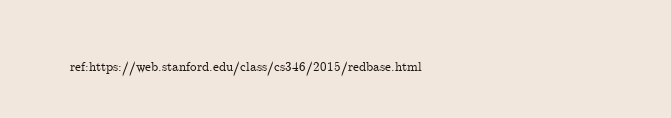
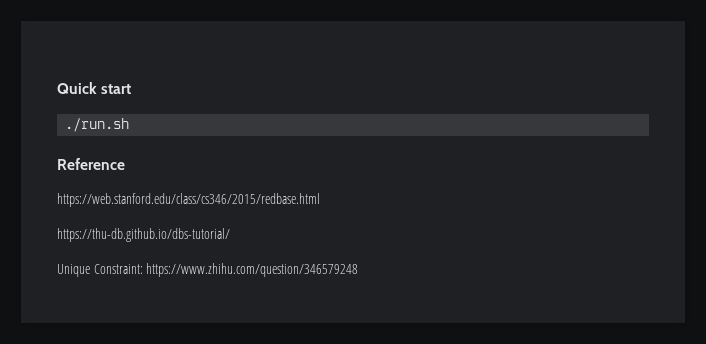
[70,61,422,77] ref:https://web.stanford.edu/class/cs346/2015/redbase.html -> [57,82,132,94] [65,118,130,132] [57,158,125,170] [57,193,320,207] [57,228,230,242] [57,263,359,277] Quick start // ./run.sh // Reference // https://web.stanford.edu/class/cs346/2015/redbase.html // https://thu-db.github.io/dbs-tutorial/ // Unique Constraint: https://www.zhihu.com/question/346579248

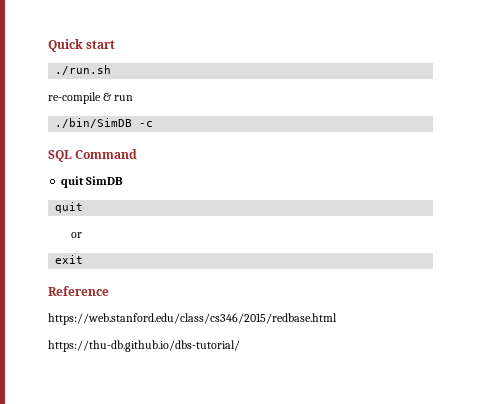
(130, 125) none -> [48,92,134,104] [55,118,154,128] [48,149,138,162] [61,176,124,188] [55,202,84,213] [71,232,83,238] [55,255,84,264] // re-compile & run // ./bin/SimDB -c // SQL Command // quit SimDB // quit // or // exit
[57,263,359,277] // Unique Constraint: https://www.zhihu.com/question/346579248 -> (240, 346) none

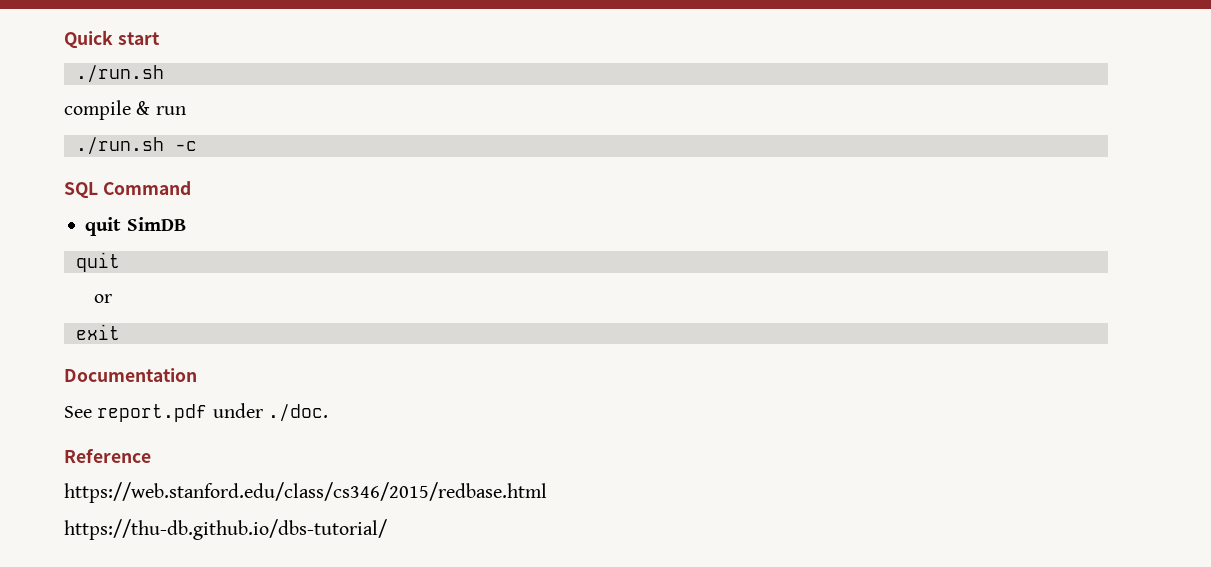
[48,92,101,104] re-compile -> [64,100,131,120] compile
[55,118,133,128] ./bin/SimDB -> [75,137,164,155] ./run.sh
(84, 259) none -> [64,368,197,382] [64,403,328,422] // Documentation // See report.pdf under ./doc.

